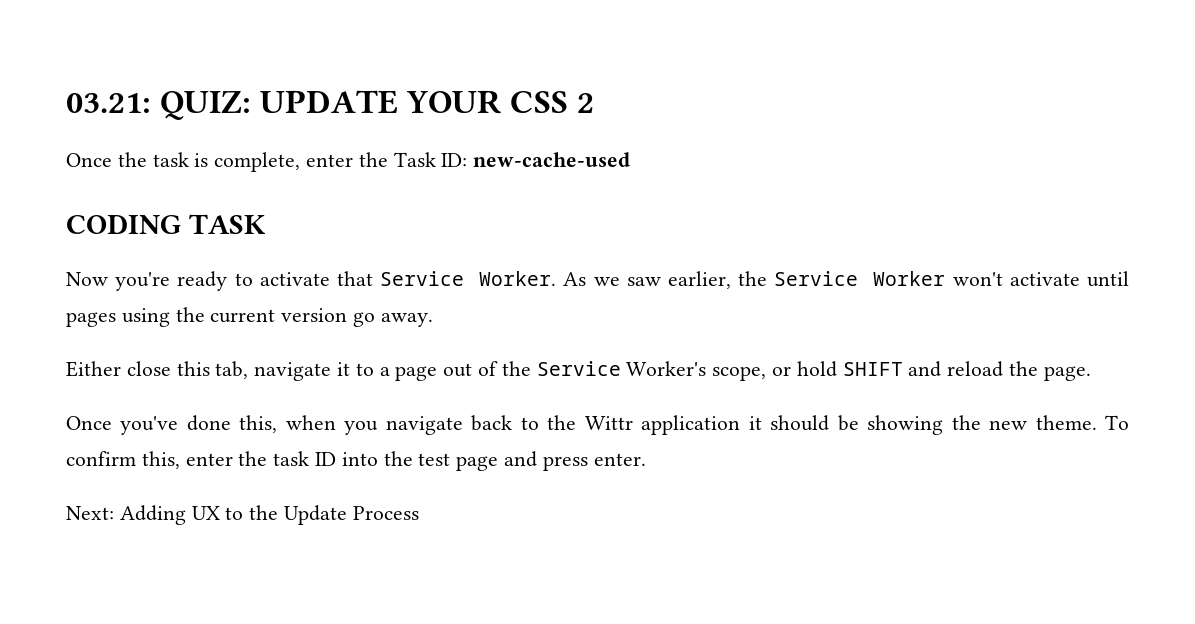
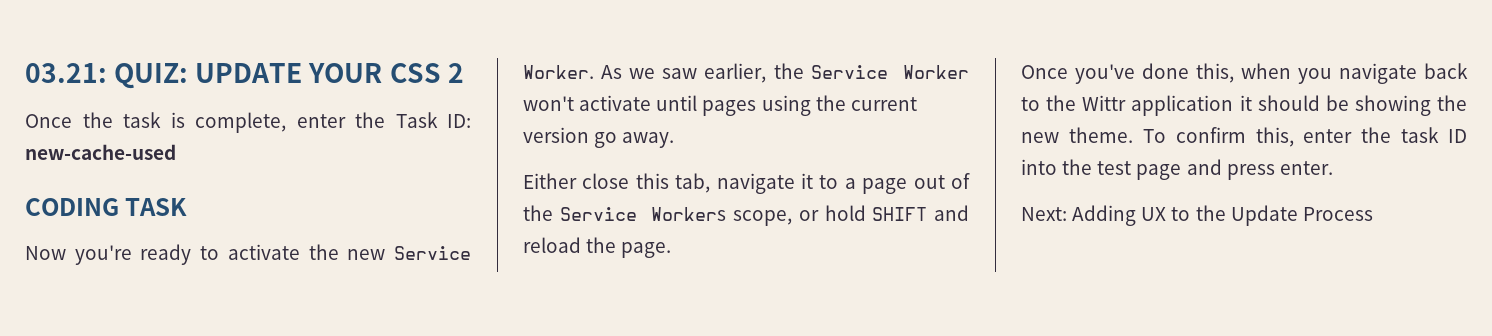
[337,271,374,286] that -> [308,244,386,260] the new
[626,361,707,376] Worker's -> [651,207,727,221] Workers

